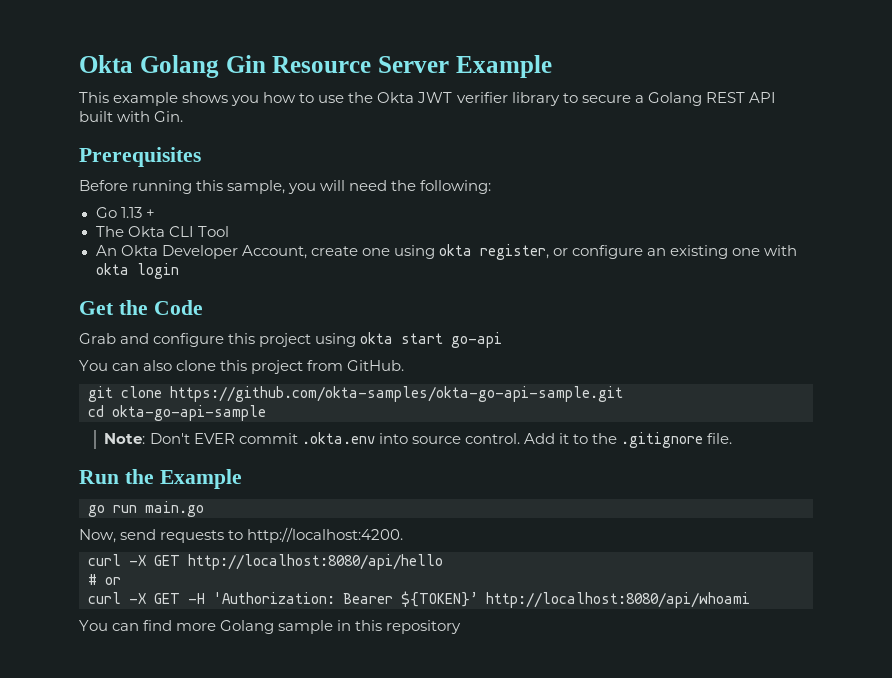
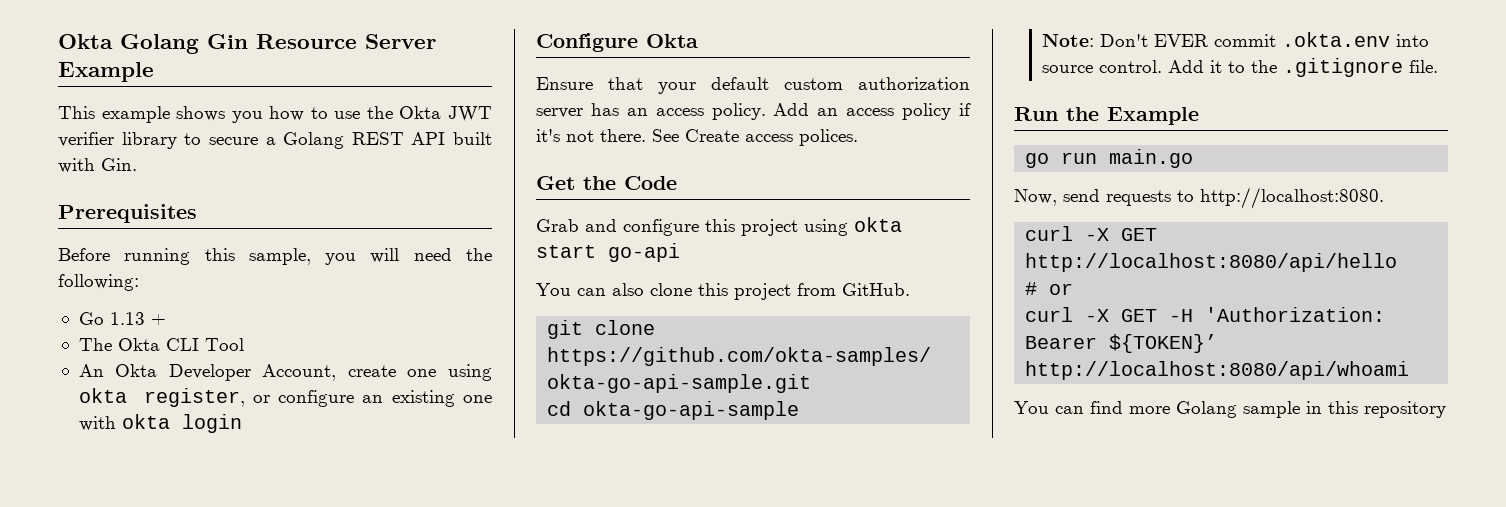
(179, 271) none -> [536,33,698,52] [536,77,970,94] [536,103,972,120] [536,129,858,146] // Configure Okta // Ensure that your default custom authorization server has an access policy. Add an access policy if it's not there. See Create access polices.
[247,527,404,543] http://localhost:4200. -> [1200,187,1384,209] http://localhost:8080.

